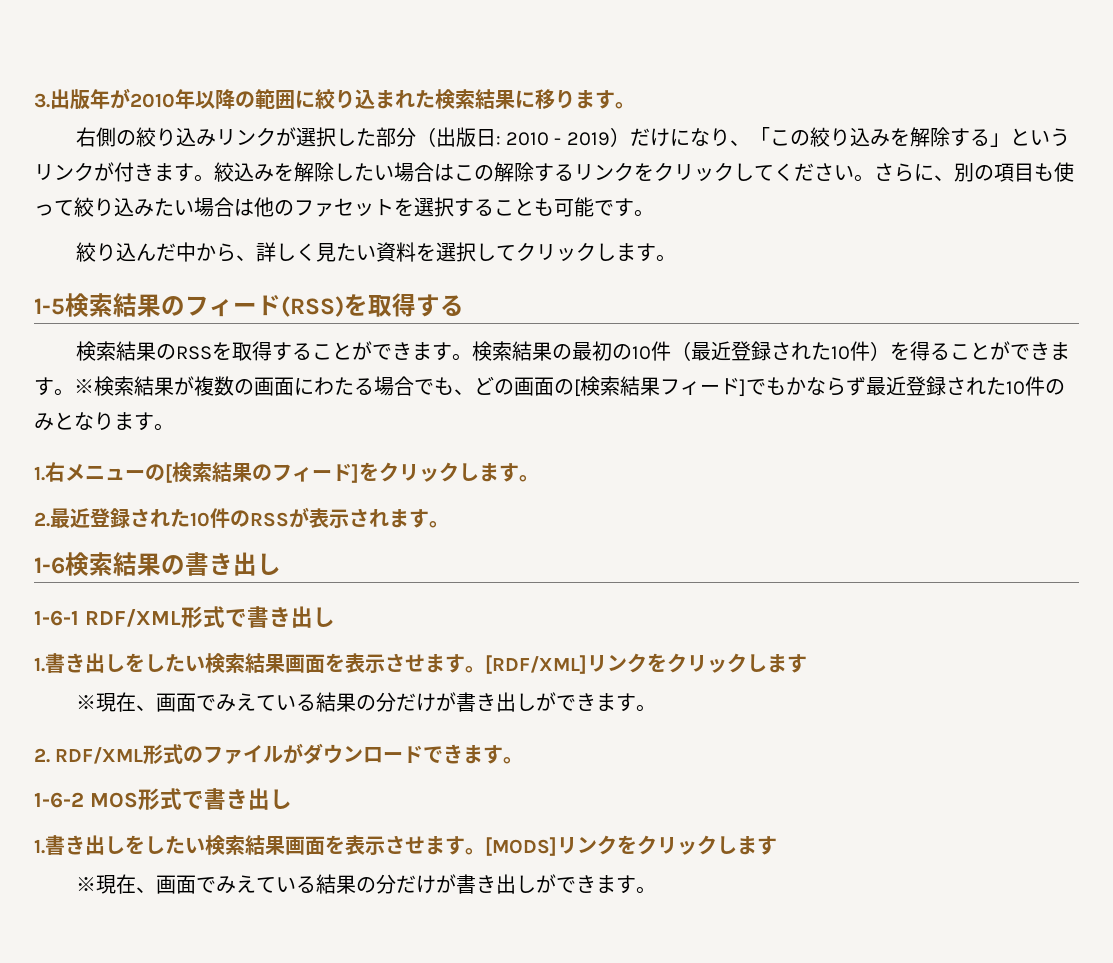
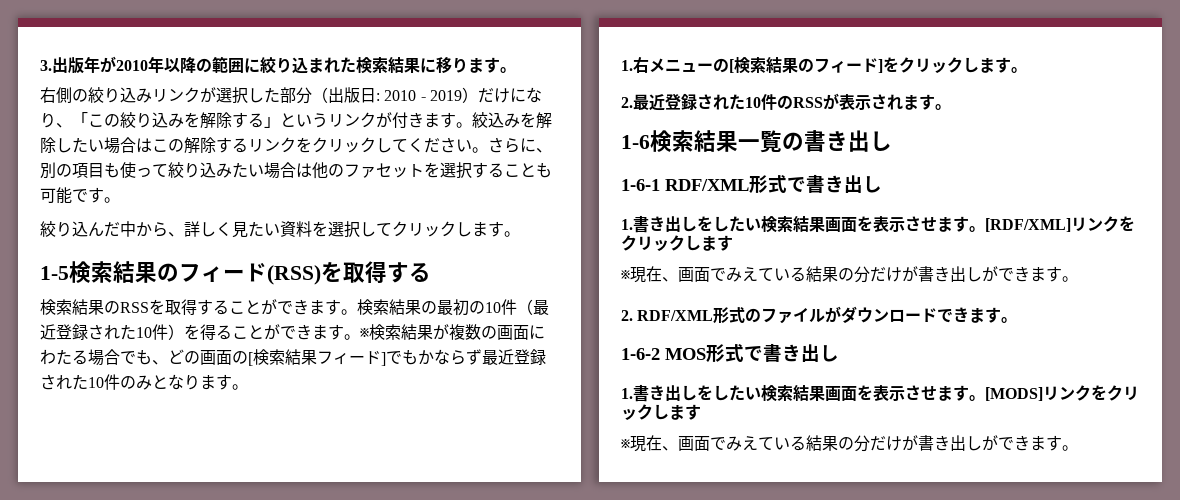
(161, 564) none -> [738,130,782,153] 一覧

